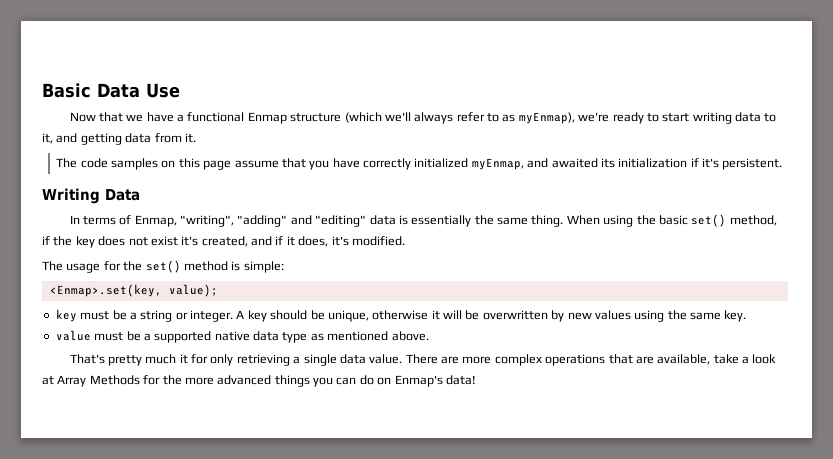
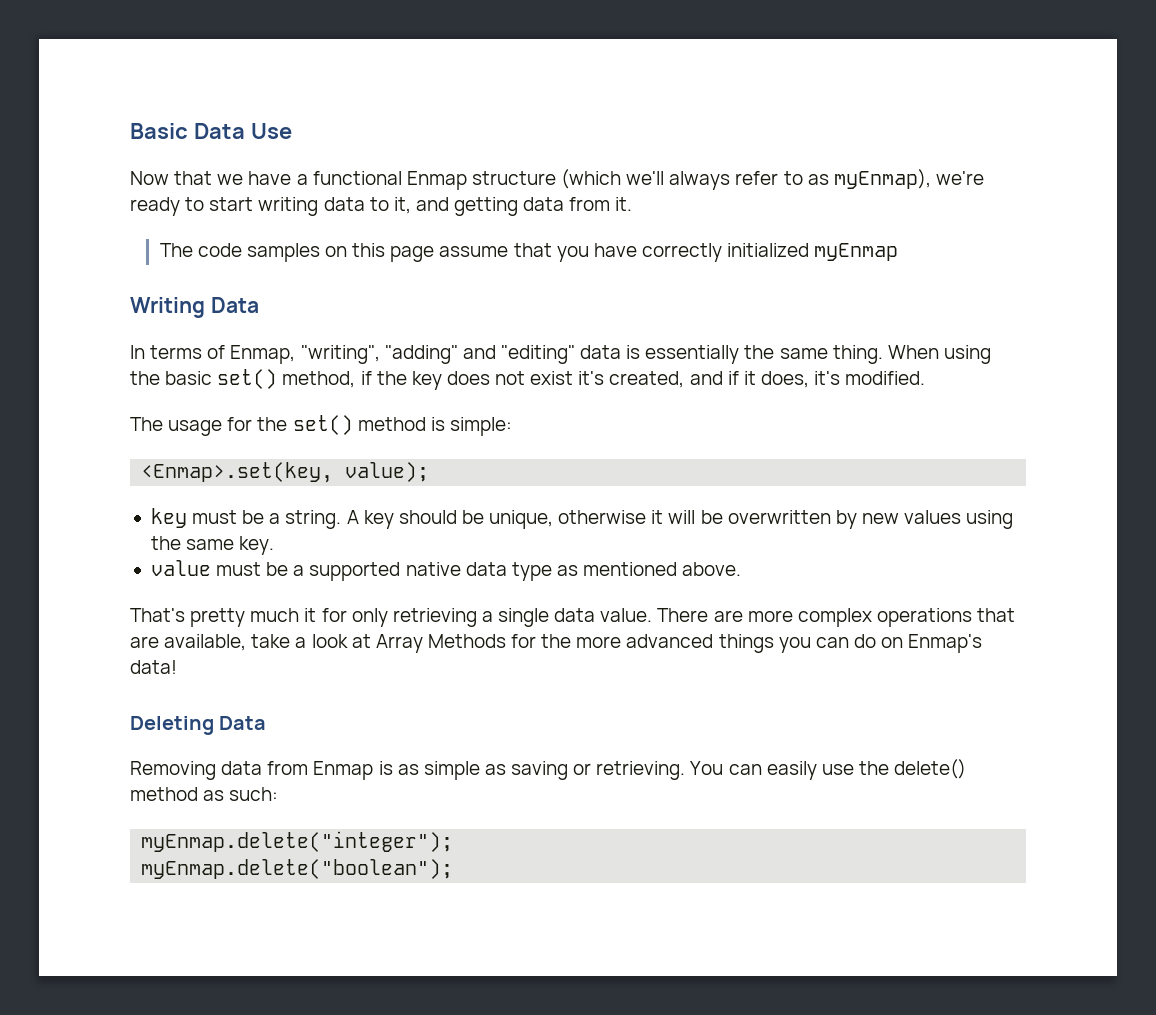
[471,158,783,170] myEnmap, and awaited its initialization if it's persistent. -> [814,243,899,261] myEnmap
[140,310,233,322] string or integer. -> [285,510,342,529] string.
(476, 380) none -> [130,716,267,735] [130,759,967,780] [130,787,279,801] [141,831,454,852] [141,859,454,879] // Deleting Data // Removing data from Enmap is as simple as saving or retrieving. You can easily use the delete() method as such: // myEnmap.delete("integer"); // myEnmap.delete("boolean");

